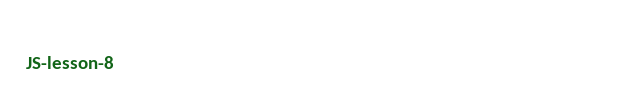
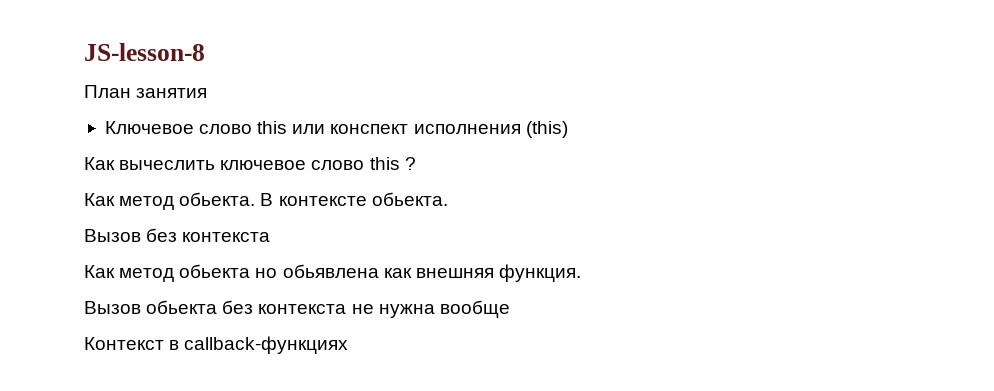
(114, 62) none -> [84,85,208,98] [104,121,568,138] [84,157,416,170] [84,192,448,210] [84,228,271,242] [84,264,581,282] [84,300,510,318] [84,336,349,354] // План занятия // Ключевое слово this или конспект исполнения (this) // Как вычеслить ключевое слово this ? // Как метод обьекта. В контексте обьекта. // Вызов без контекста // Как метод обьекта но обьявлена как внешняя функция. // Вызов обьекта без контекста не нужна вообще // Контекст в callback-функциях

